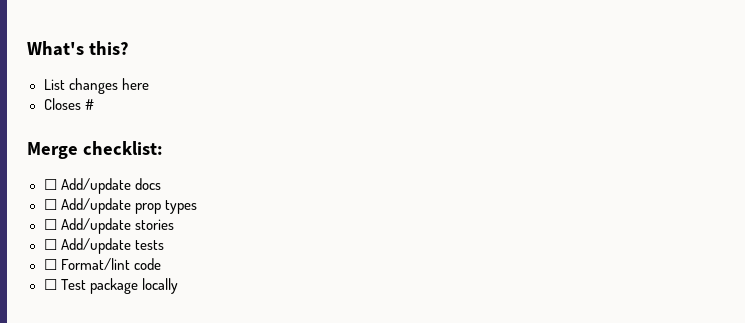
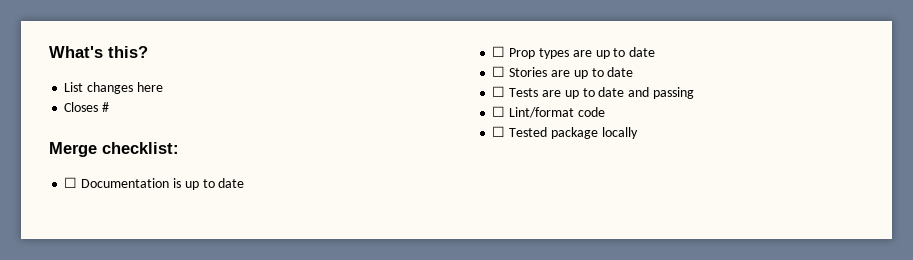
[60,178,161,194] [43,198,161,214] Add/update docs // ☐ Add/update prop -> [81,178,245,190] [492,46,536,59] Documentation is up to date // ☐ Prop
[43,218,174,234] [43,238,164,254] [43,258,130,270] // ☐ Add/update stories // ☐ Add/update tests // ☐ Format/lint -> [572,47,656,59] [492,66,634,79] [492,86,694,99] [492,106,575,118] are up to date // ☐ Stories are up to date // ☐ Tests are up to date and passing // ☐ Lint/format
[60,279,86,290] Test -> [509,127,548,137] Tested

